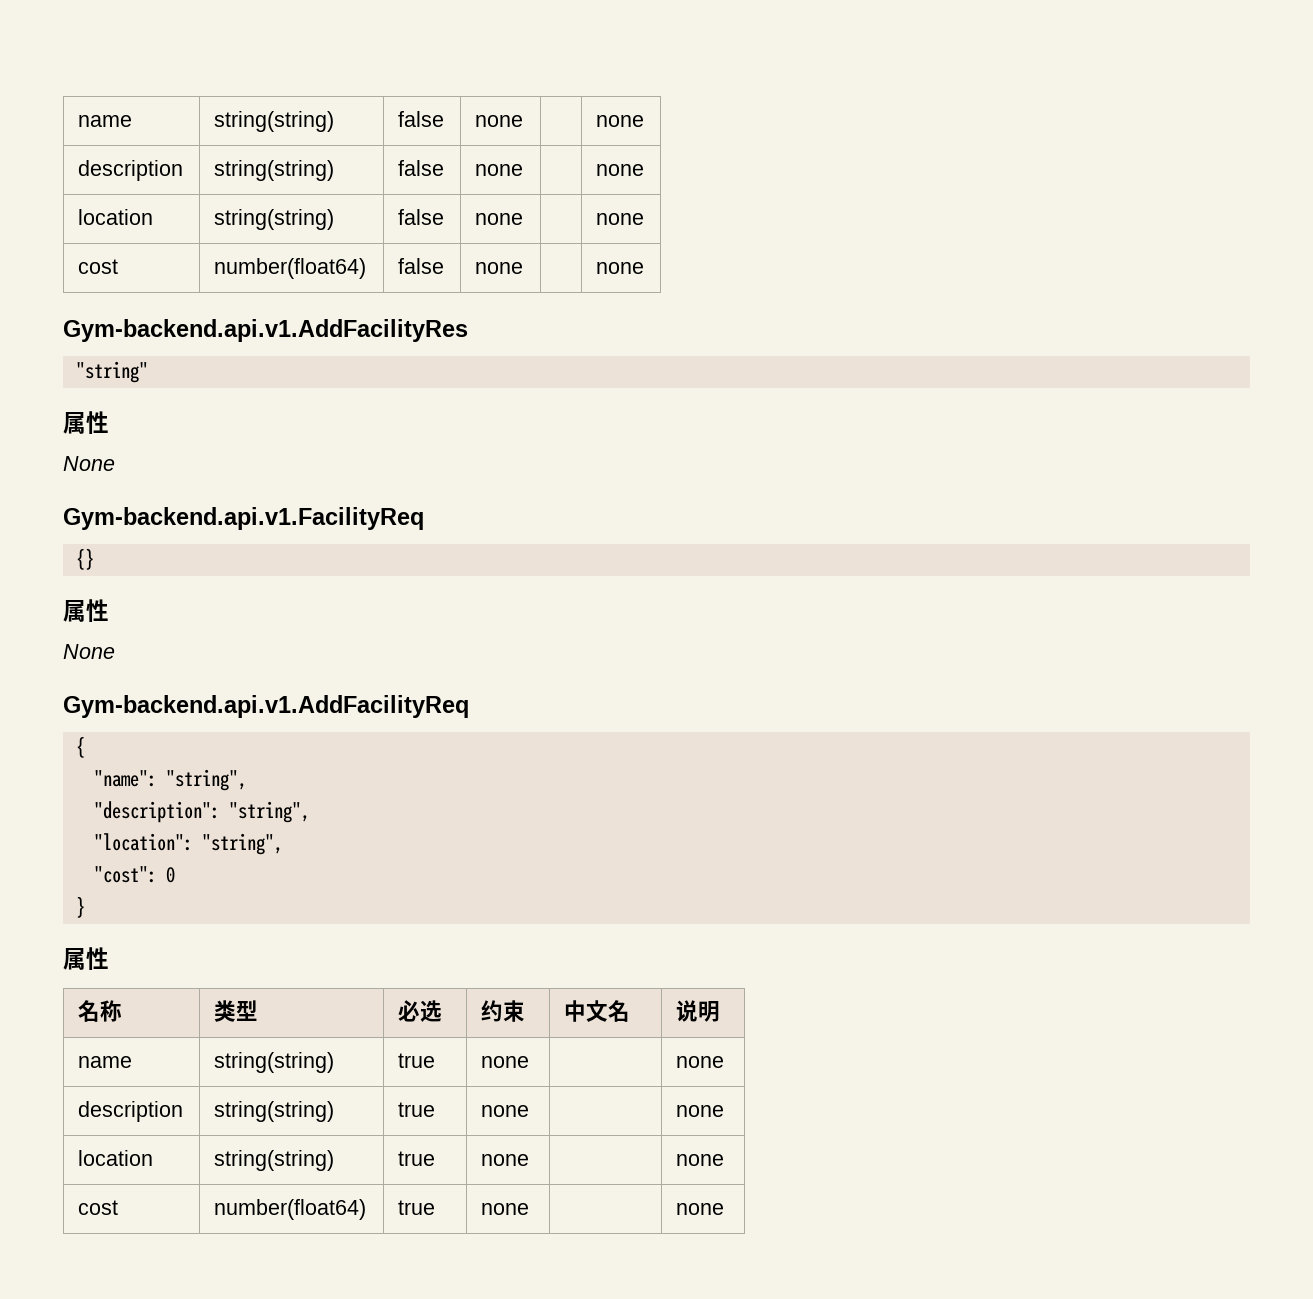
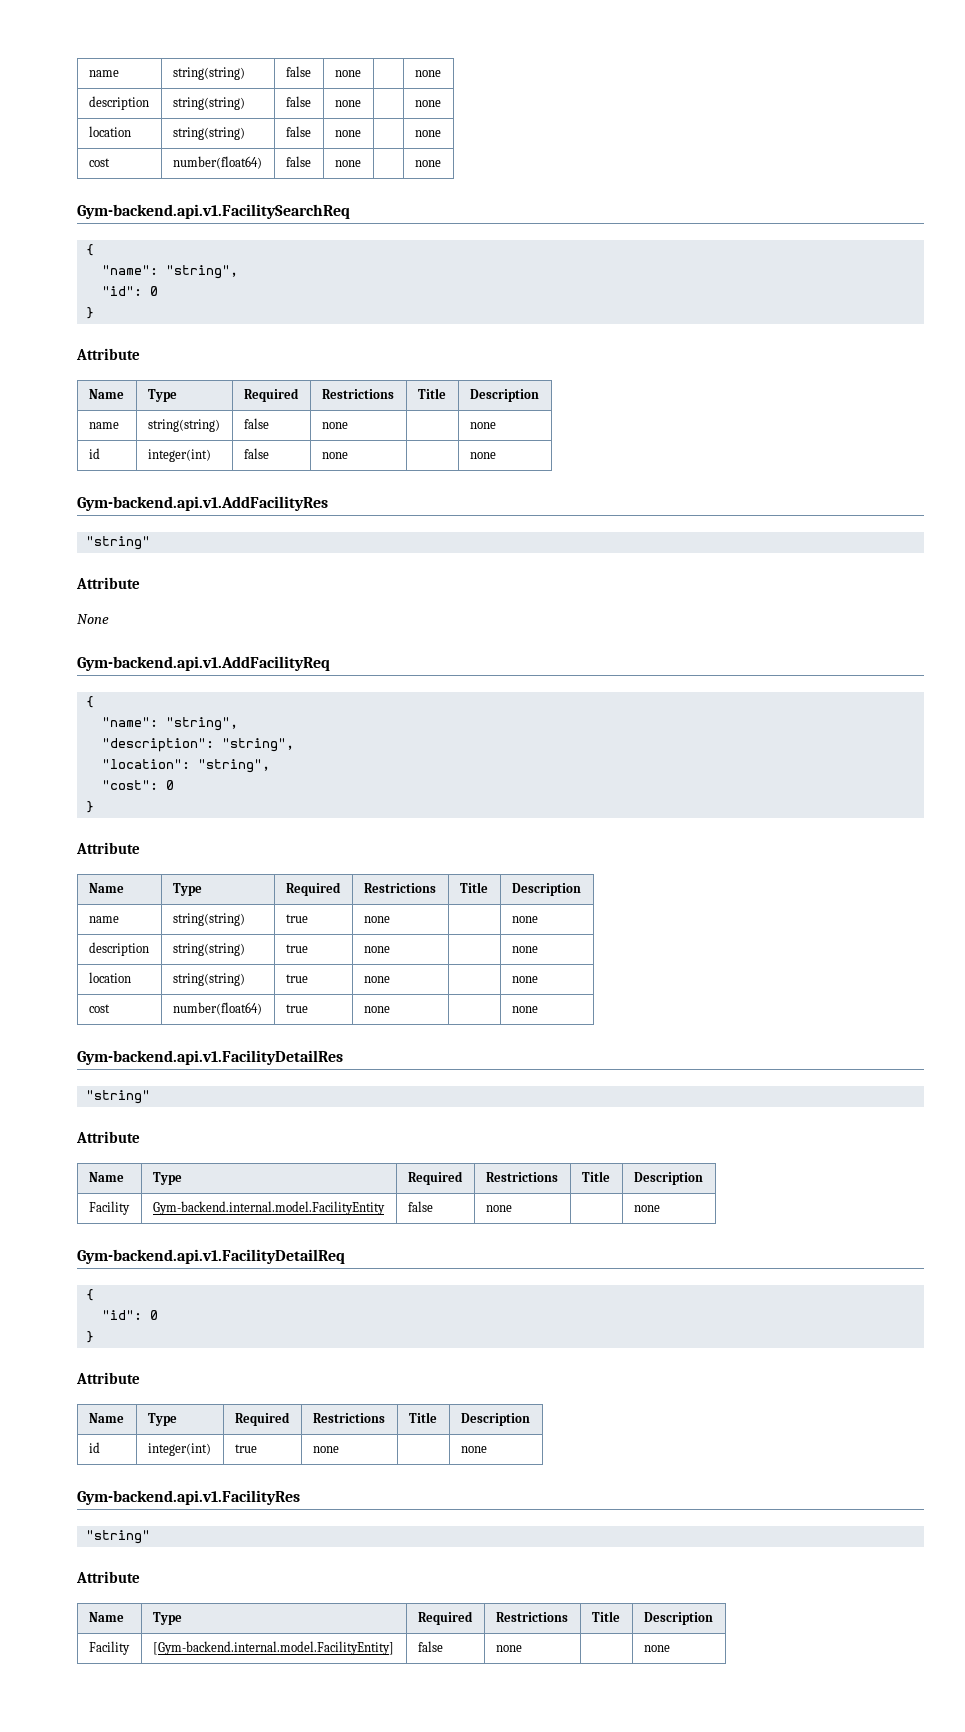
[63,319,468,342] [75,361,148,383] [63,411,109,434] [63,456,115,471] [63,507,424,530] [75,548,94,570] [63,599,109,622] Gym-backend.api.v1.AddFacilityRes // "string" // 属性 // None // Gym-backend.api.v1.FacilityReq // {} // 属性 -> [77,204,350,219] [85,244,94,256] [101,265,238,279] [101,286,158,296] [85,307,94,319] [76,348,140,360] [88,389,124,399] [147,389,177,402] [243,388,299,402] [321,389,394,399] [417,388,446,399] [469,389,539,402] [88,422,119,429] [147,419,220,432] [243,418,269,429] [321,422,348,429] [469,422,496,429] [88,448,100,459] [147,449,211,462] [243,448,269,459] [321,452,348,459] [469,452,496,459] [77,496,328,511] [85,536,150,550] [76,577,140,589] Gym-backend.api.v1.FacilitySearchReq // { // "name": "string", // "id": 0 // } // Attribute // Name | Type | Required | Restrictions | Title | Description // name | string(string) | false | none | | none // id | integer(int) | false | none | | none // Gym-backend.api.v1.AddFacilityRes // "string" // Attribute
[63,947,109,970] [78,1000,123,1022] [214,1000,259,1022] [398,1000,443,1022] [481,1000,526,1022] [564,1000,631,1022] [676,1000,721,1022] 属性 // 名称 | 类型 | 必选 | 约束 | 中文名 | 说明 -> [76,842,140,854] [88,883,124,893] [172,883,202,896] [285,882,341,896] [363,883,436,893] [459,882,488,893] [511,883,581,896] Attribute // Name | Type | Required | Restrictions | Title | Description
(725, 1209) none -> [77,1050,343,1065] [85,1090,150,1104] [76,1131,140,1143] [88,1172,124,1182] [152,1172,182,1185] [407,1171,463,1185] [485,1172,558,1182] [581,1171,610,1182] [633,1172,703,1185] [88,1201,130,1215] [152,1201,385,1215] [407,1201,433,1212] [485,1205,512,1212] [633,1205,660,1212] [77,1249,345,1264] [85,1289,94,1301] [101,1310,158,1320] [85,1331,94,1343] [76,1372,140,1384] [88,1413,124,1423] [147,1413,177,1426] [234,1412,290,1426] [312,1413,385,1423] [408,1412,437,1423] [460,1413,530,1426] [88,1442,100,1453] [147,1443,211,1456] [234,1444,257,1453] [312,1446,339,1453] [460,1446,487,1453] [77,1490,300,1505] [85,1530,150,1544] [76,1571,140,1583] [88,1612,124,1622] [152,1612,182,1625] [417,1611,473,1625] [495,1612,568,1622] [591,1611,620,1622] [643,1612,713,1625] [88,1641,130,1655] [152,1641,394,1655] [417,1641,443,1652] [495,1645,522,1652] [643,1645,670,1652] // Gym-backend.api.v1.FacilityDetailRes // "string" // Attribute // Name | Type | Required | Restrictions | Title | Description // Facility | Gym-backend.internal.model.FacilityEntity | false | none | | none // Gym-backend.api.v1.FacilityDetailReq // { // "id": 0 // } // Attribute // Name | Type | Required | Restrictions | Title | Description // id | integer(int) | true | none | | none // Gym-backend.api.v1.FacilityRes // "string" // Attribute // Name | Type | Required | Restrictions | Title | Description // Facility | [Gym-backend.internal.model.FacilityEntity] | false | none | | none

